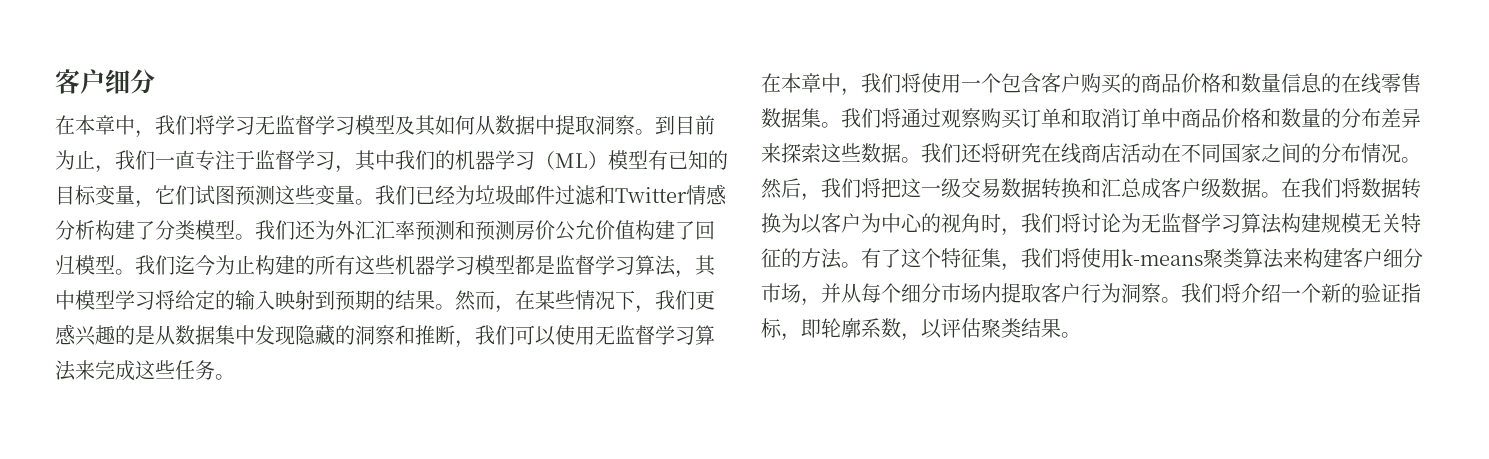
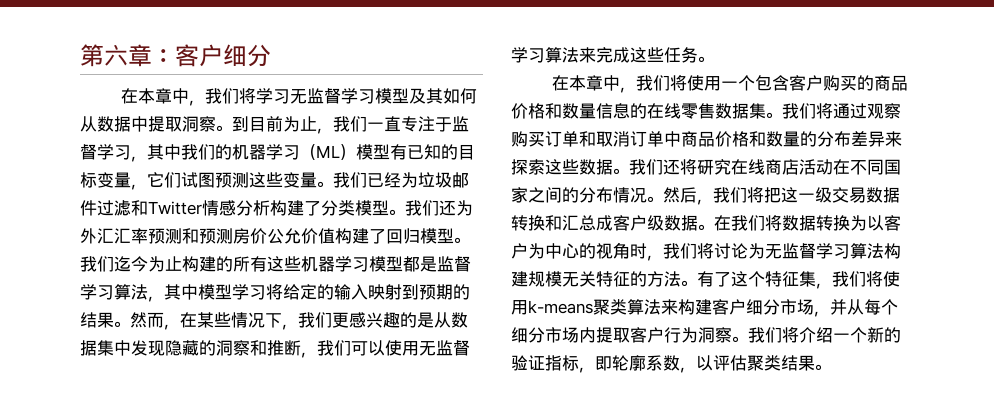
(55, 81) none -> [80,44,175,67] 第六章：

